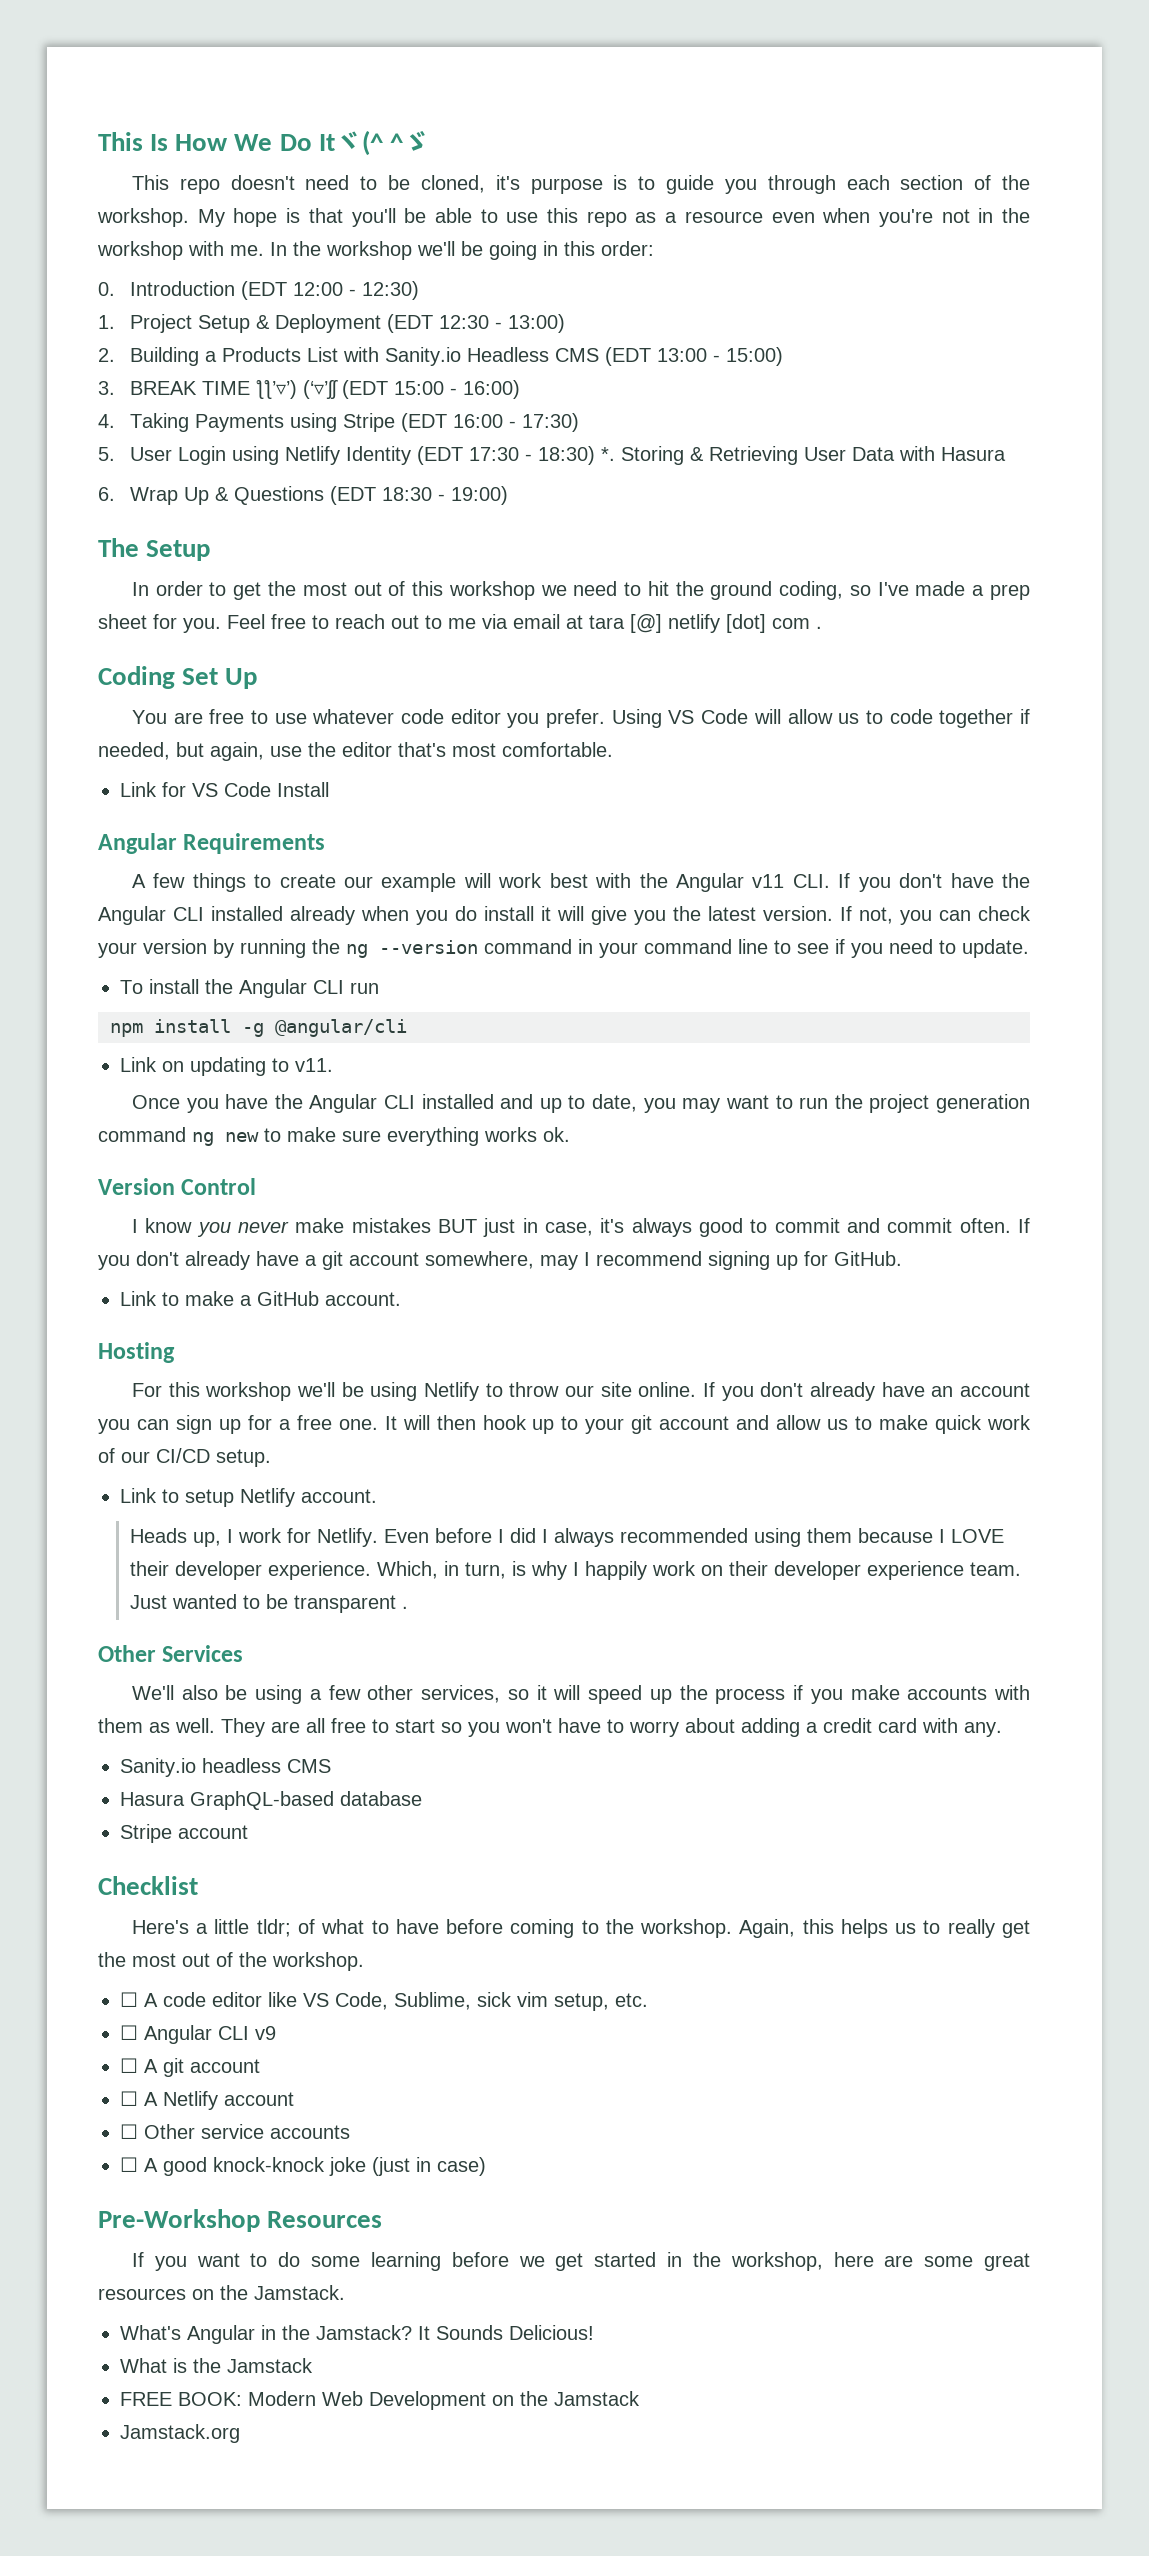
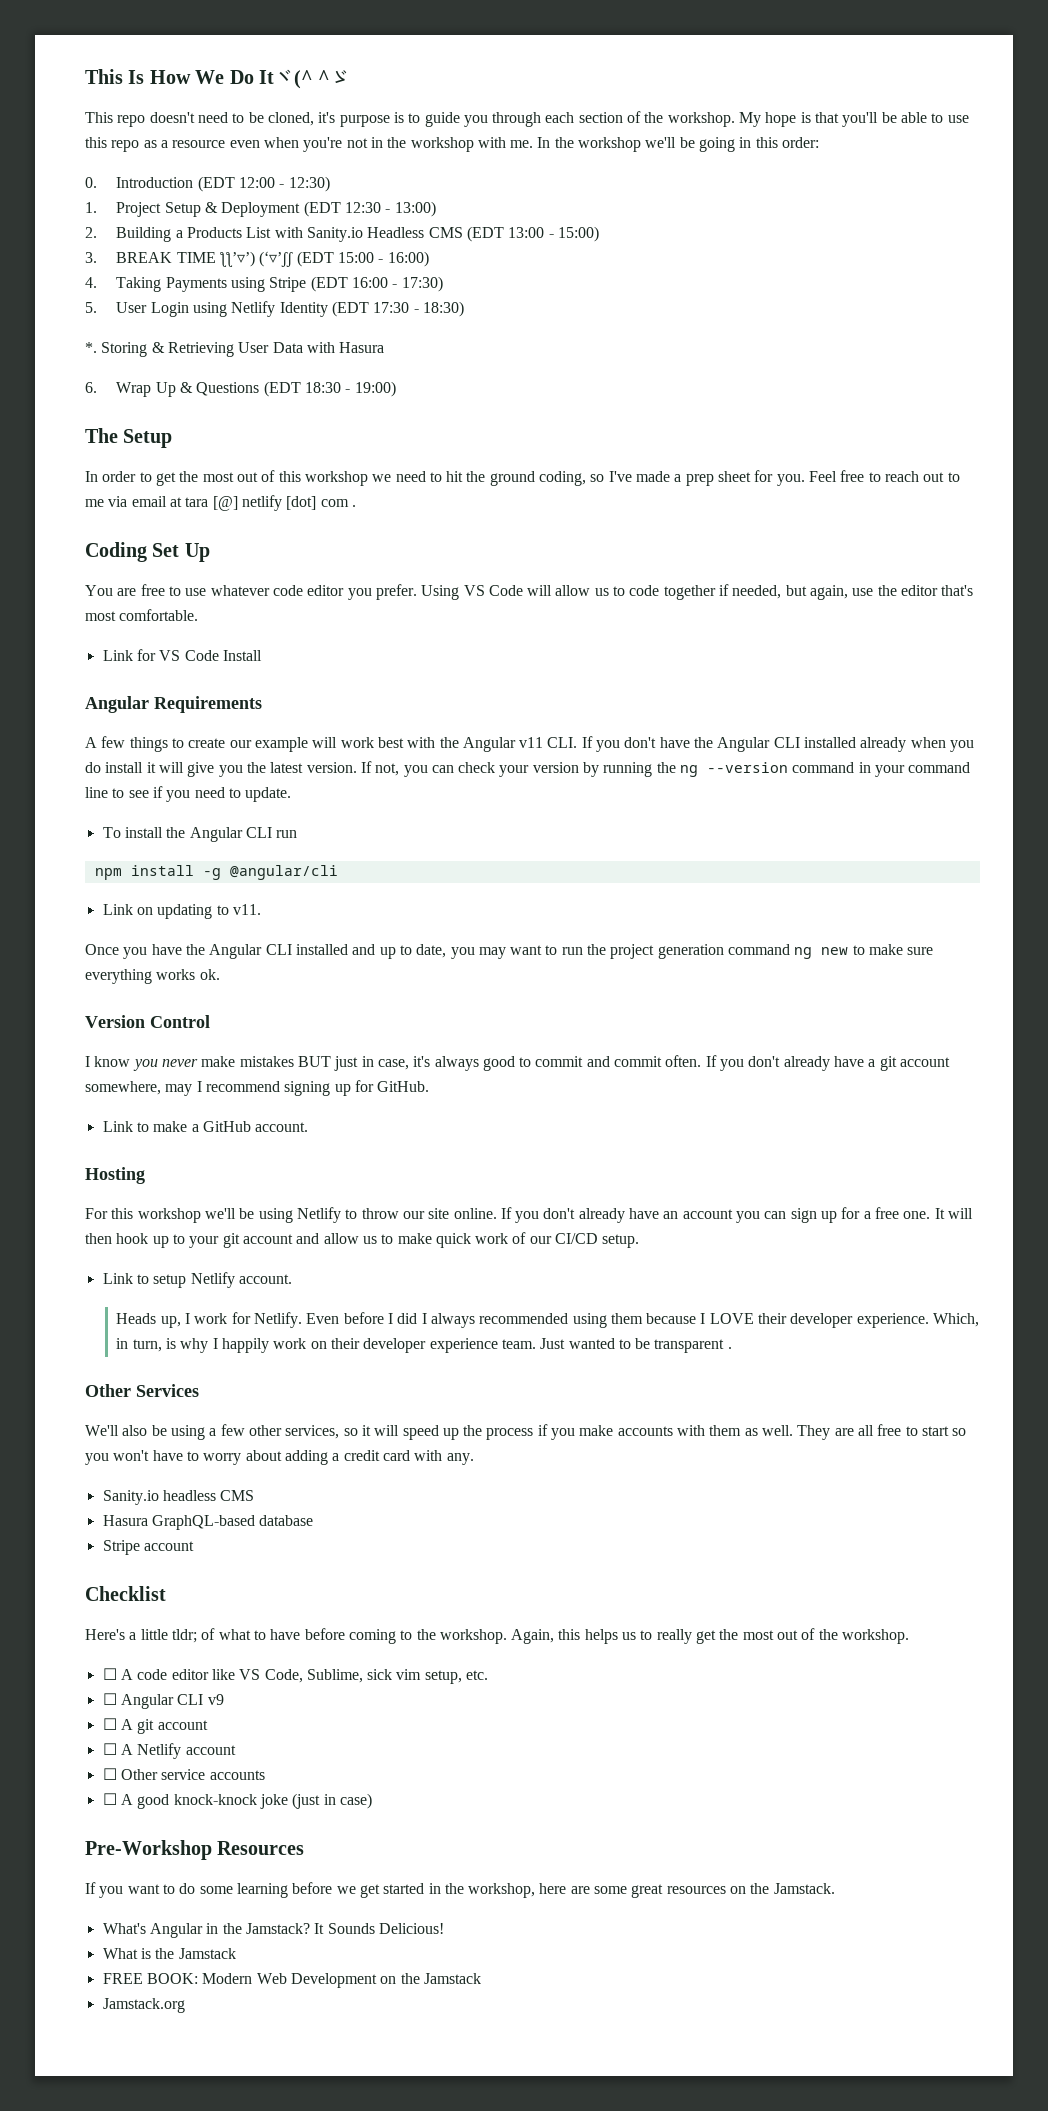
(596, 455) none -> (464, 309) //

